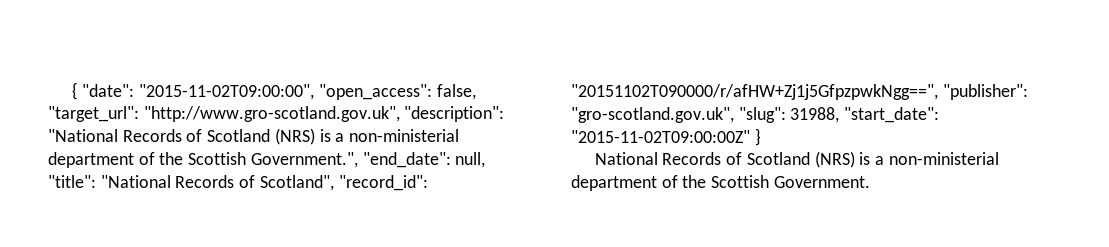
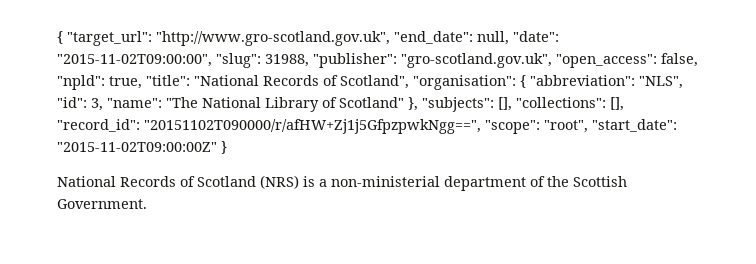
[71,82,476,100] [48,106,505,122] [48,128,460,145] [48,152,486,168] { "date": "2015-11-02T09:00:00", "open_access": false, "target_url": "http://www.gro-scotland.gov.uk", "description": "National Records of Scotland (NRS) is a non-ministerial department of the Scottish Government.", "end_date": null, -> [57,31,559,46] [57,53,698,68] [57,75,142,90] { "target_url": "http://www.gro-scotland.gov.uk", "end_date": null, "date": "2015-11-02T09:00:00", "slug": 31988, "publisher": "gro-scotland.gov.uk", "open_access": false, "npld": true,
[338,175,428,191] [571,84,1028,100] [571,107,840,123] "record_id": "20151102T090000/r/afHW+Zj1j5GfpzpwkNgg==", "publisher": "gro-scotland.gov.uk", "slug": 31988, -> [413,75,683,90] [57,97,624,112] [57,119,588,134] "organisation": { "abbreviation": "NLS", "id": 3, "name": "The National Library of Scotland" }, "subjects": [], "collections": [], "record_id": "20151102T090000/r/afHW+Zj1j5GfpzpwkNgg==", "scope": "root",

